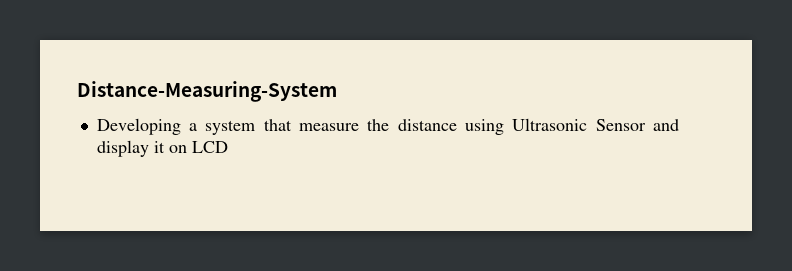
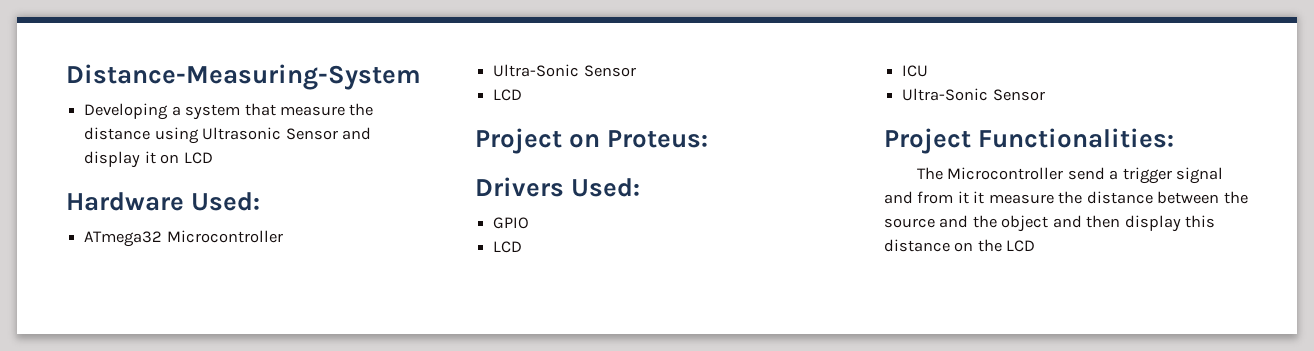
(228, 147) none -> [66,192,261,211] [84,230,283,247] [493,64,636,77] [493,89,523,101] [475,128,709,154] [475,177,641,197] [493,217,530,229] [493,241,523,253] [902,65,929,77] [902,88,1045,101] [884,128,1175,154] [916,167,1224,184] [884,191,1248,204] [884,215,1216,232] [884,239,1036,252] // Hardware Used: // ATmega32 Microcontroller // Ultra-Sonic Sensor // LCD // Project on Proteus: // Drivers Used: // GPIO // LCD // ICU // Ultra-Sonic Sensor // Project Functionalities: // The Microcontroller send a trigger signal and from it it measure the distance between the source and the object and then display this distance on the LCD

